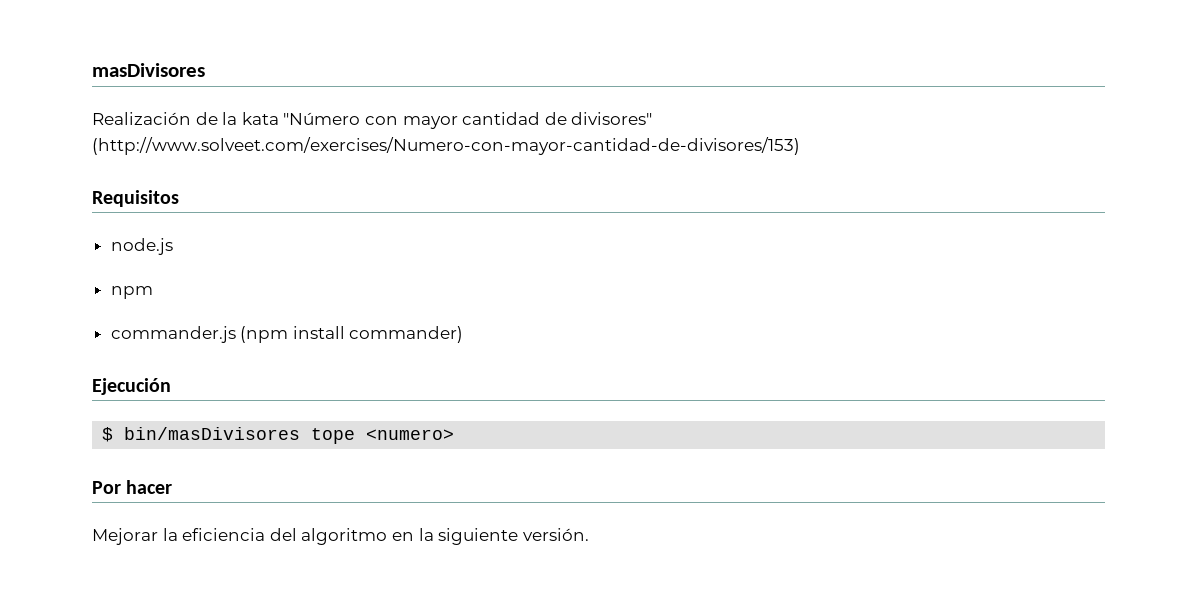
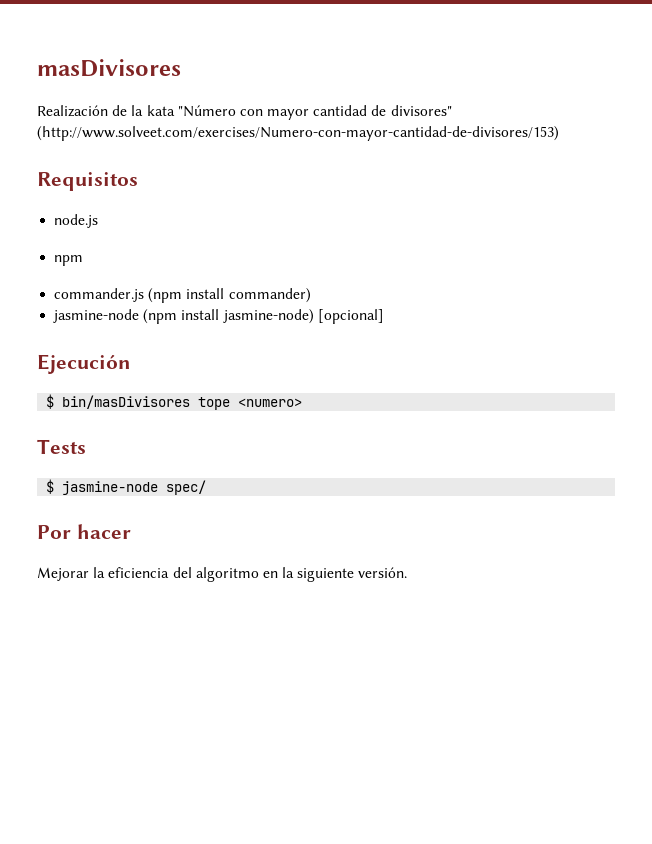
(464, 334) none -> [53,309,384,324] // jasmine-node (npm install jasmine-node) [opcional]
(455, 434) none -> [37,439,86,454] [46,479,207,495] // Tests // $ jasmine-node spec/

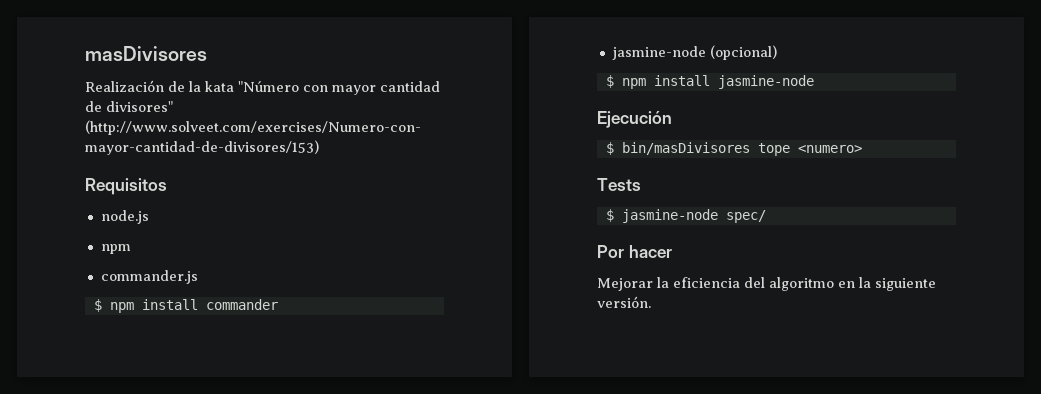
[148,288,311,303] [53,309,384,324] (npm install commander) // jasmine-node (npm install jasmine-node) [opcional] -> [93,299,278,313] [611,45,777,60] [605,75,814,89] // $ npm install commander // jasmine-node (opcional) // $ npm install jasmine-node

